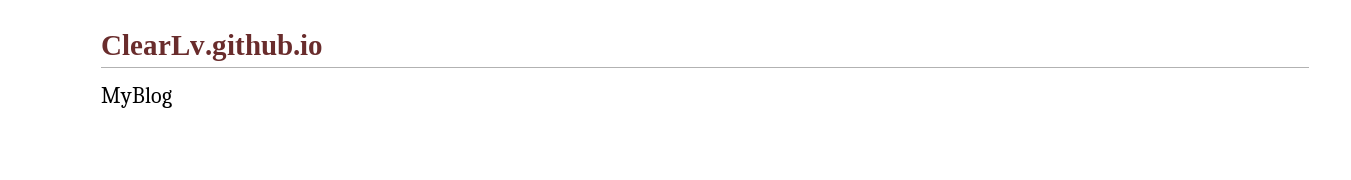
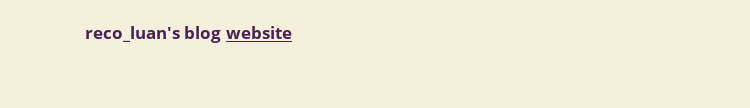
[101,34,323,61] [101,87,172,108] ClearLv.github.io // MyBlog -> [85,26,292,43] reco_luan's blog website

